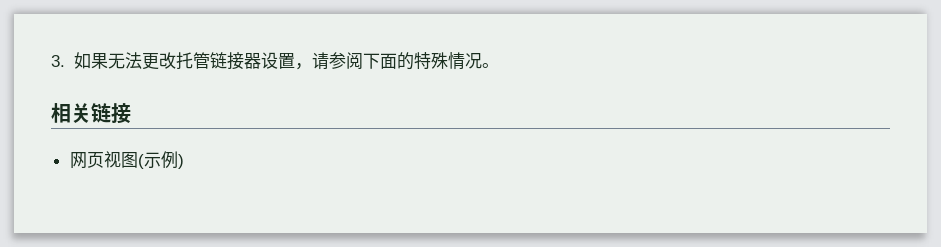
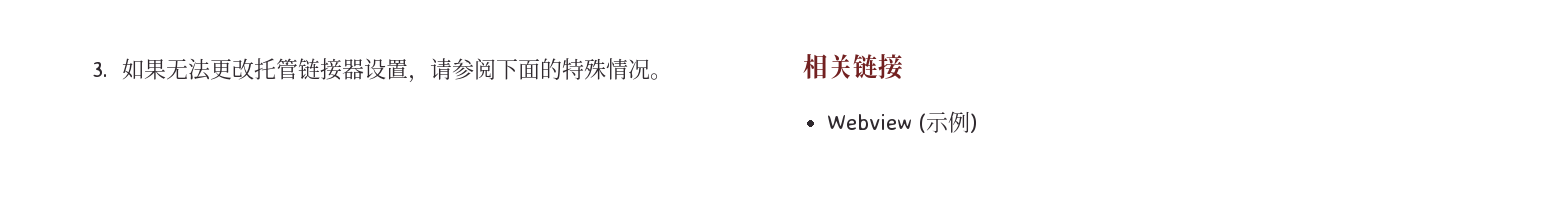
[69,151,138,169] 网页视图 -> [827,114,913,130] Webview

